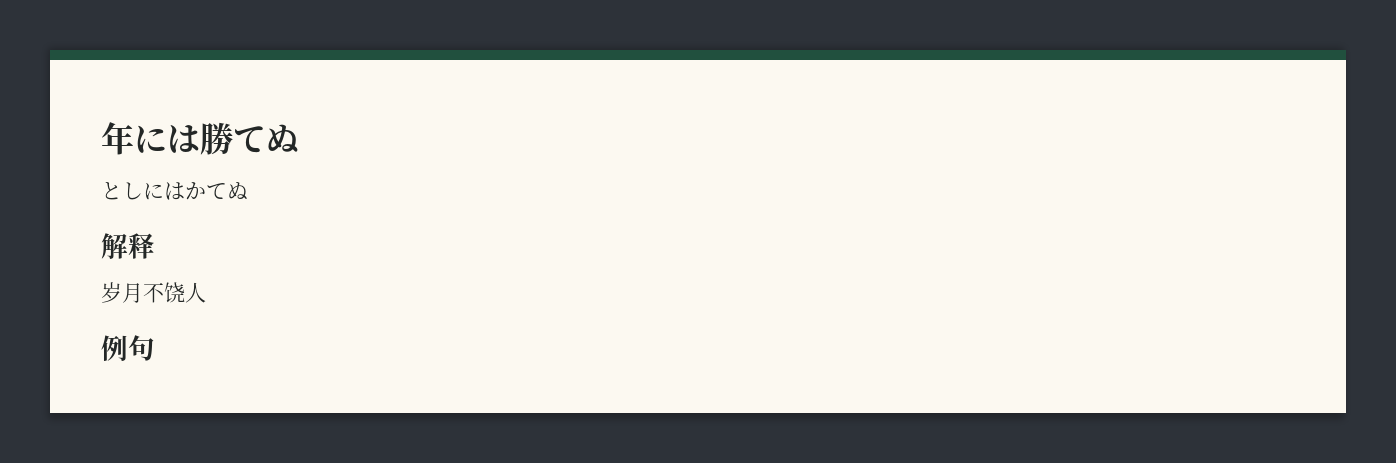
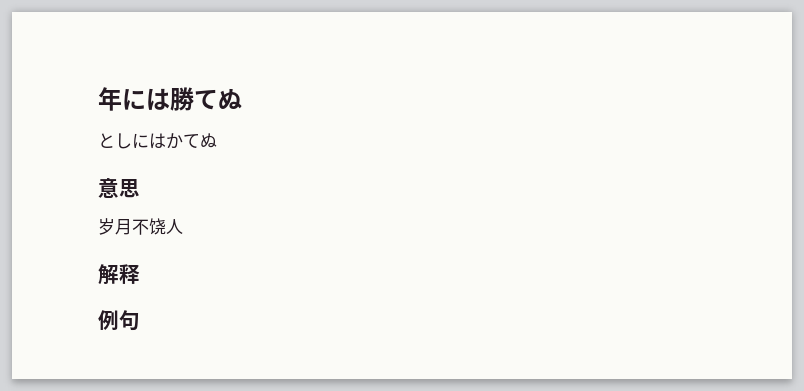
[101,233,155,259] 解释 -> [98,178,140,198] 意思
(206, 292) none -> [98,264,140,285] // 解释

